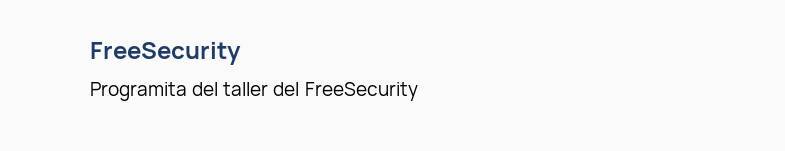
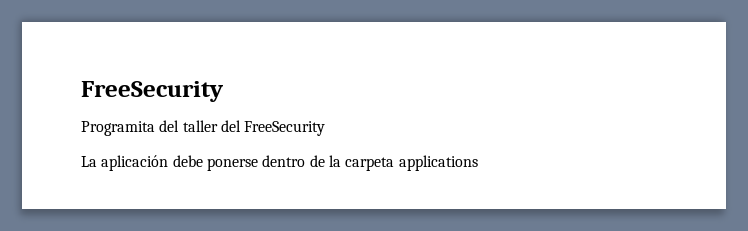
(418, 91) none -> [81,155,478,171] // La aplicación debe ponerse dentro de la carpeta applications

